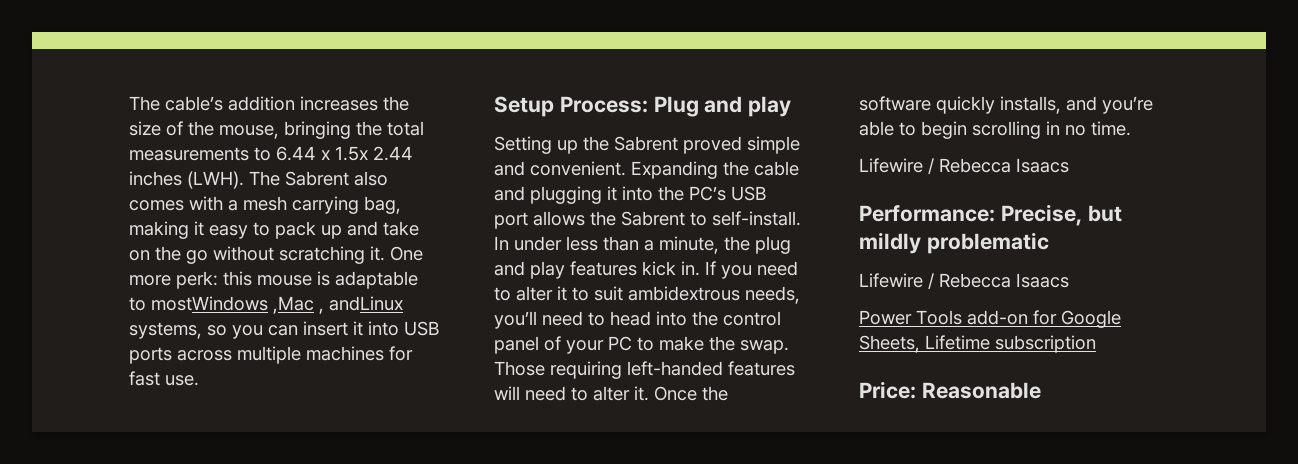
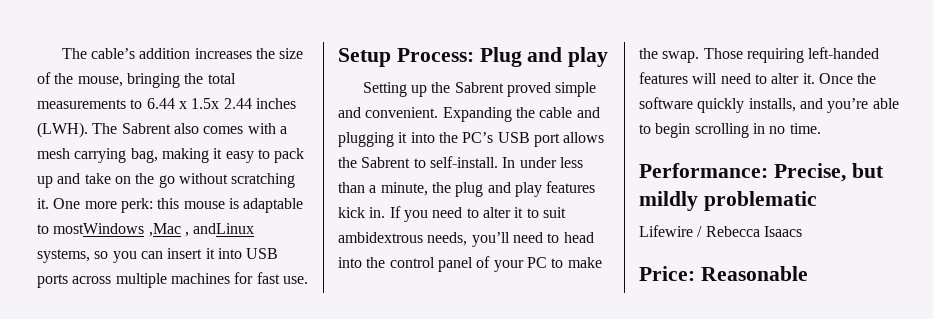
[859,158,1069,174] // Lifewire / Rebecca Isaacs -> (821, 128) none
[859,310,1121,328] [859,335,1096,353] // Power Tools add-on for Google Sheets, Lifetime subscription -> (802, 231) none

